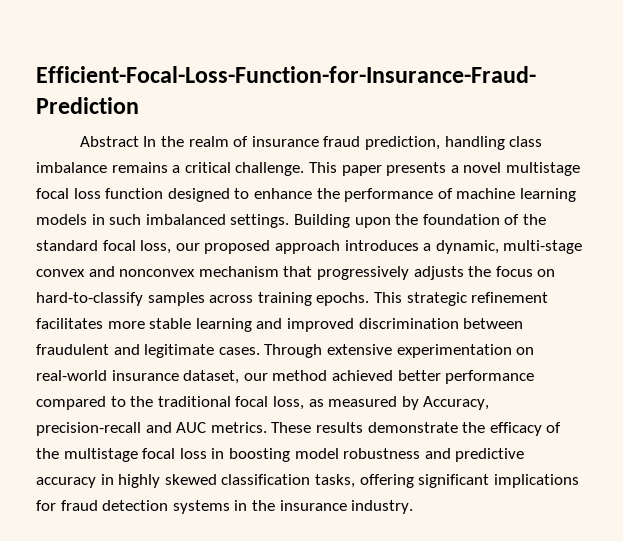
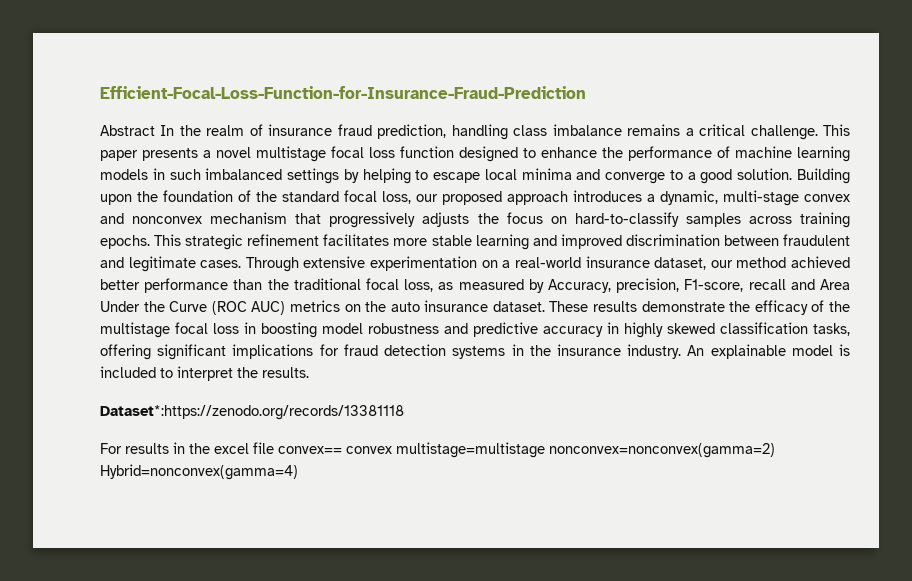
[230,214,290,228] settings. -> [287,168,793,184] settings by helping to escape local minima and converge to a good solution.
(535, 351) none -> [502,260,511,268] a
[36,396,126,410] compared to -> [233,279,263,290] than
[36,422,267,436] precision-recall and AUC metrics. -> [616,278,851,293] [100,300,545,315] precision, F1-score, recall and Area Under the Curve (ROC AUC) metrics on the auto insurance dataset.
(414, 507) none -> [687,344,850,359] [100,366,309,381] [100,405,404,420] [100,442,775,458] [100,464,298,480] An explainable model is included to interpret the results. // Dataset*:https://zenodo.org/records/13381118 // For results in the excel file convex== convex multistage=multistage nonconvex=nonconvex(gamma=2) Hybrid=nonconvex(gamma=4)

